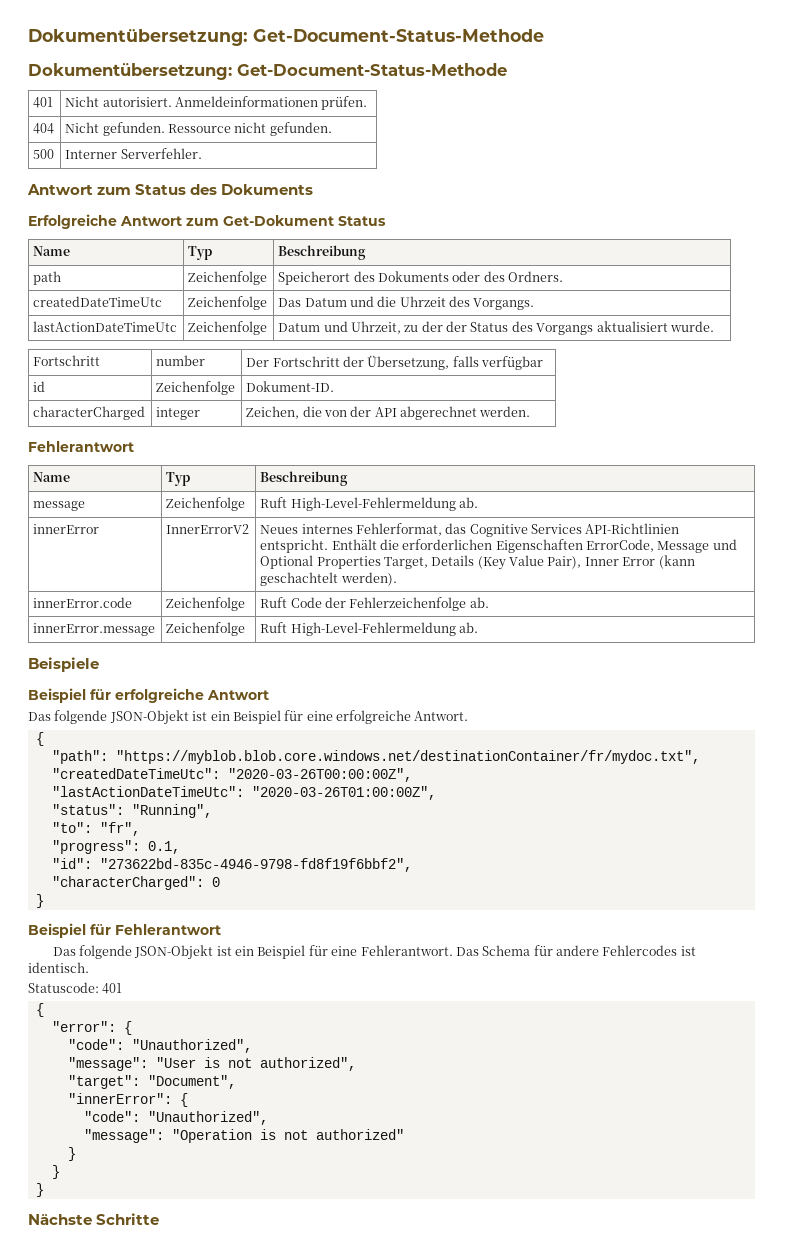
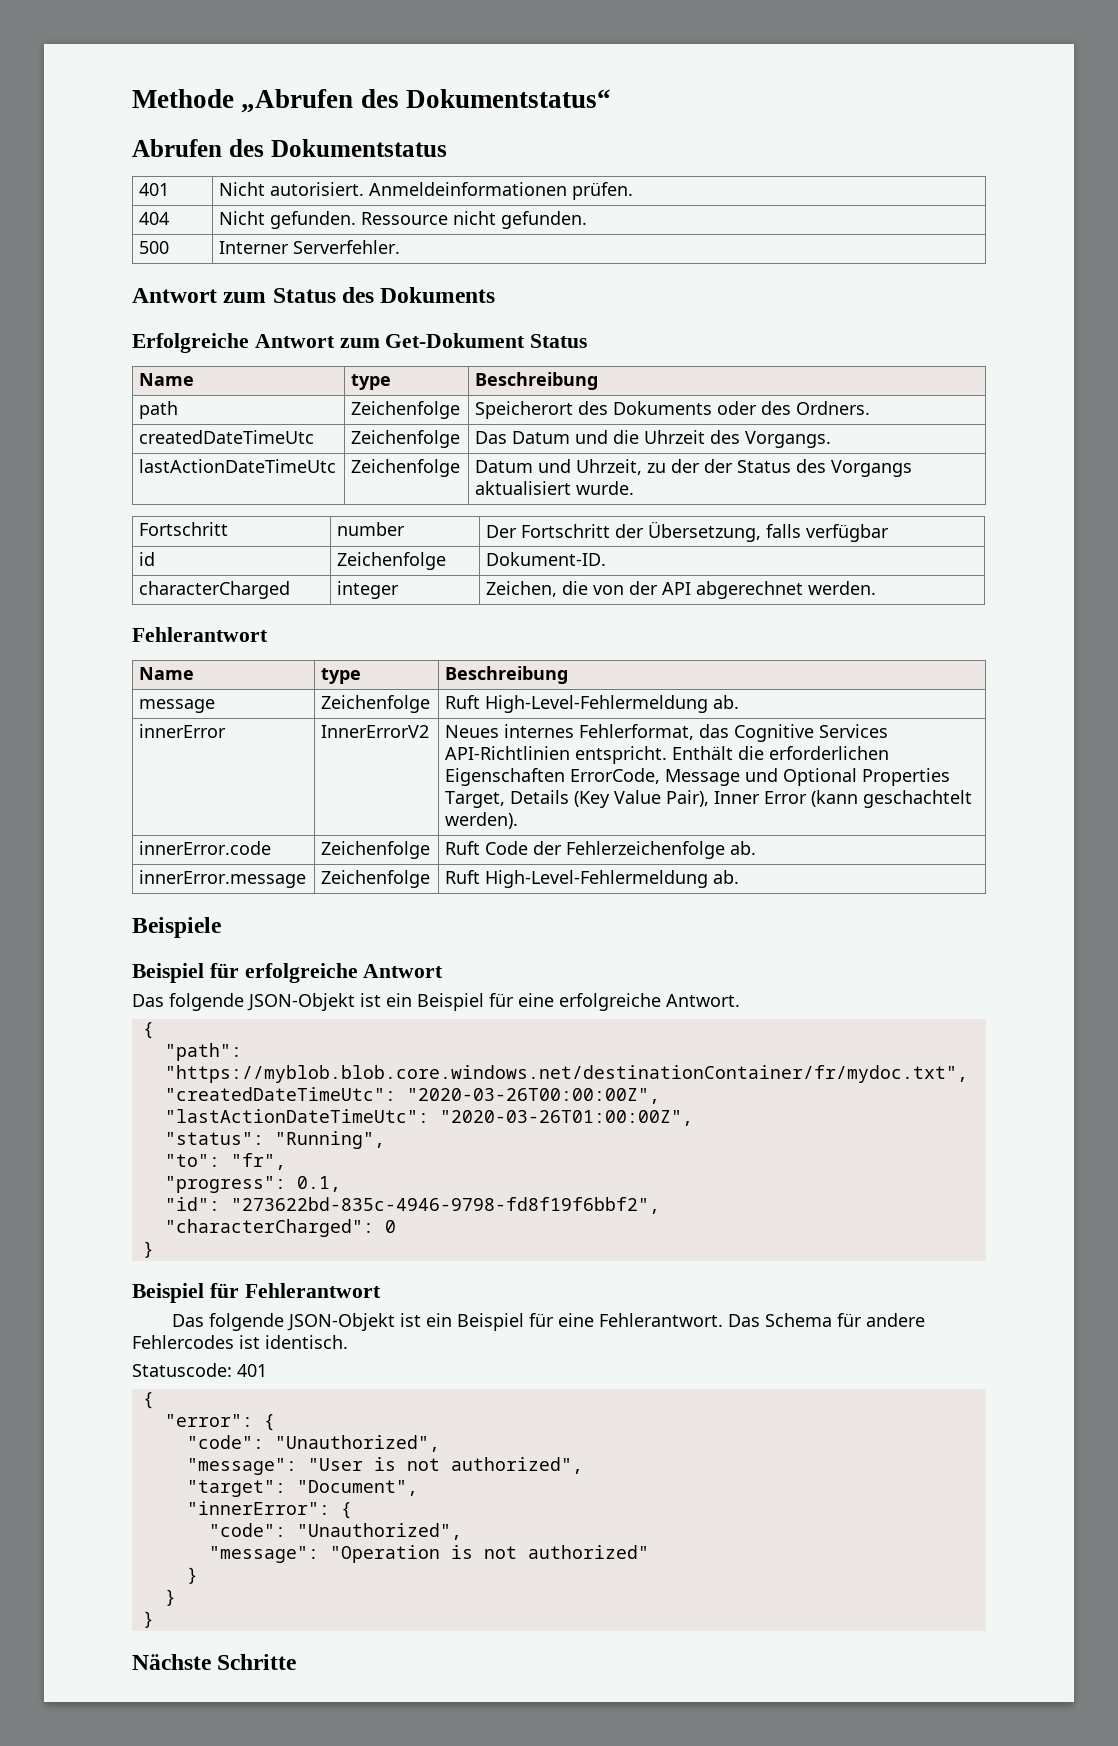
[28,29,544,46] [28,63,507,80] Dokumentübersetzung: Get-Document-Status-Methode // Dokumentübersetzung: Get-Document-Status-Methode -> [132,89,611,113] [132,139,447,157] Methode „Abrufen des Dokumentstatus“ // Abrufen des Dokumentstatus
[188,246,213,260] Typ -> [351,374,392,390] type
[166,472,191,486] Typ -> [321,668,362,684] type

